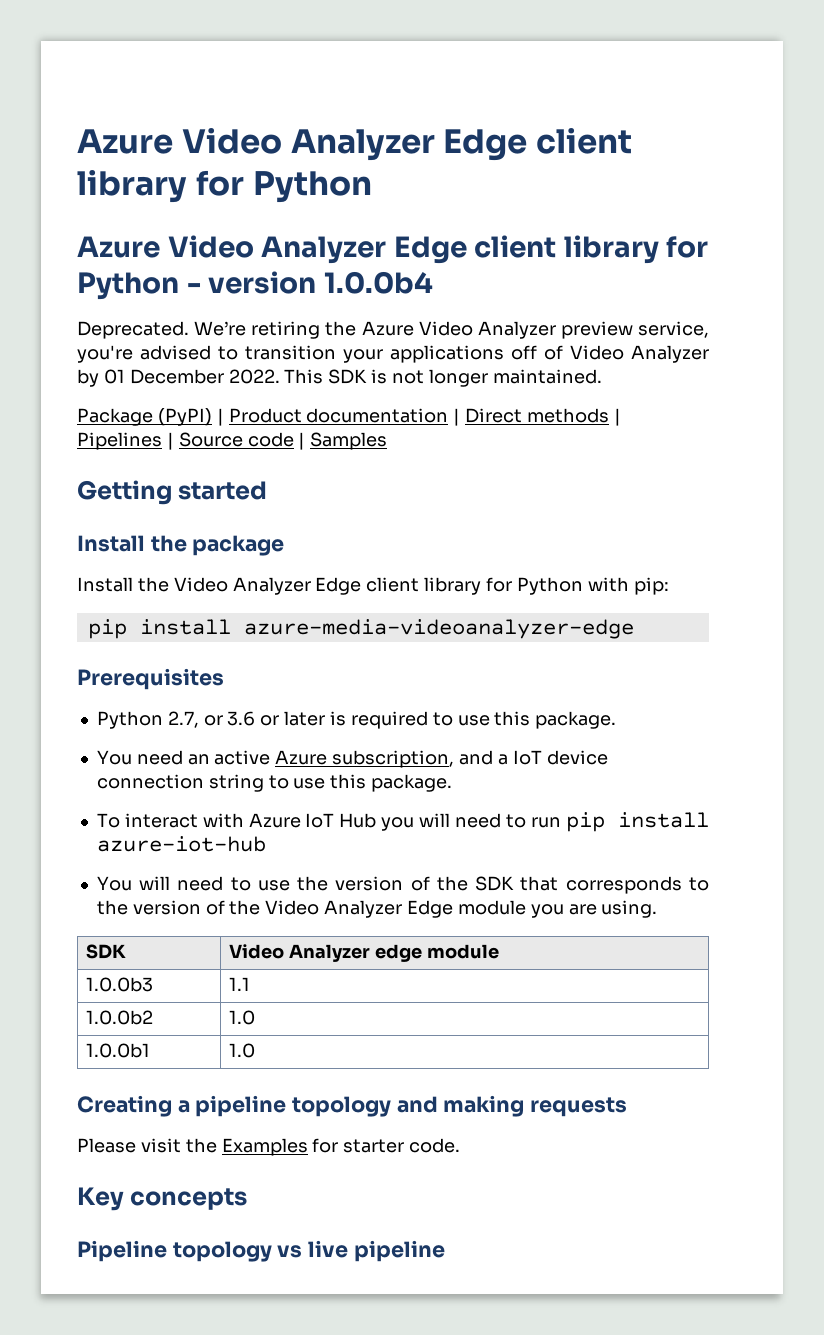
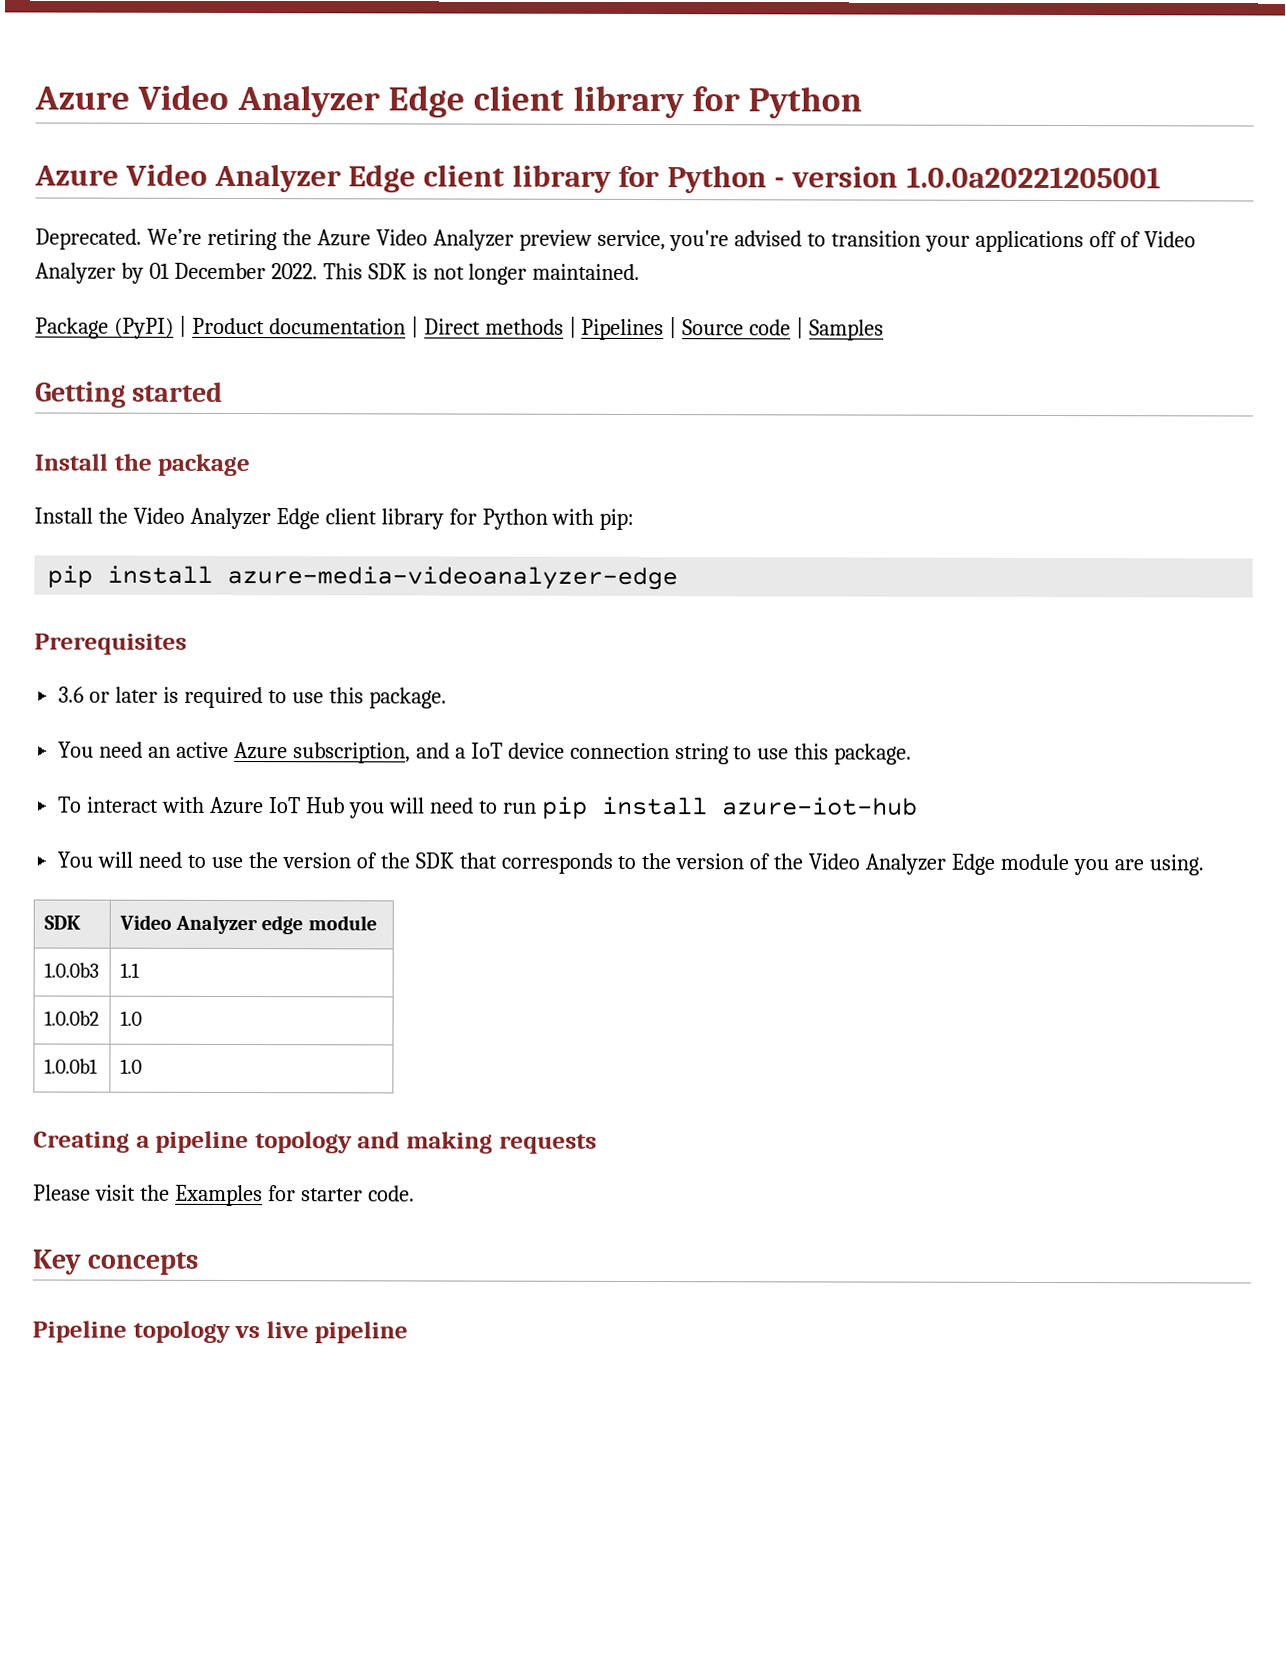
[323,271,433,294] 1.0.0b4 -> [905,166,1161,189] 1.0.0a20221205001
[96,711,223,729] Python 2.7, or -> (187, 644) none

